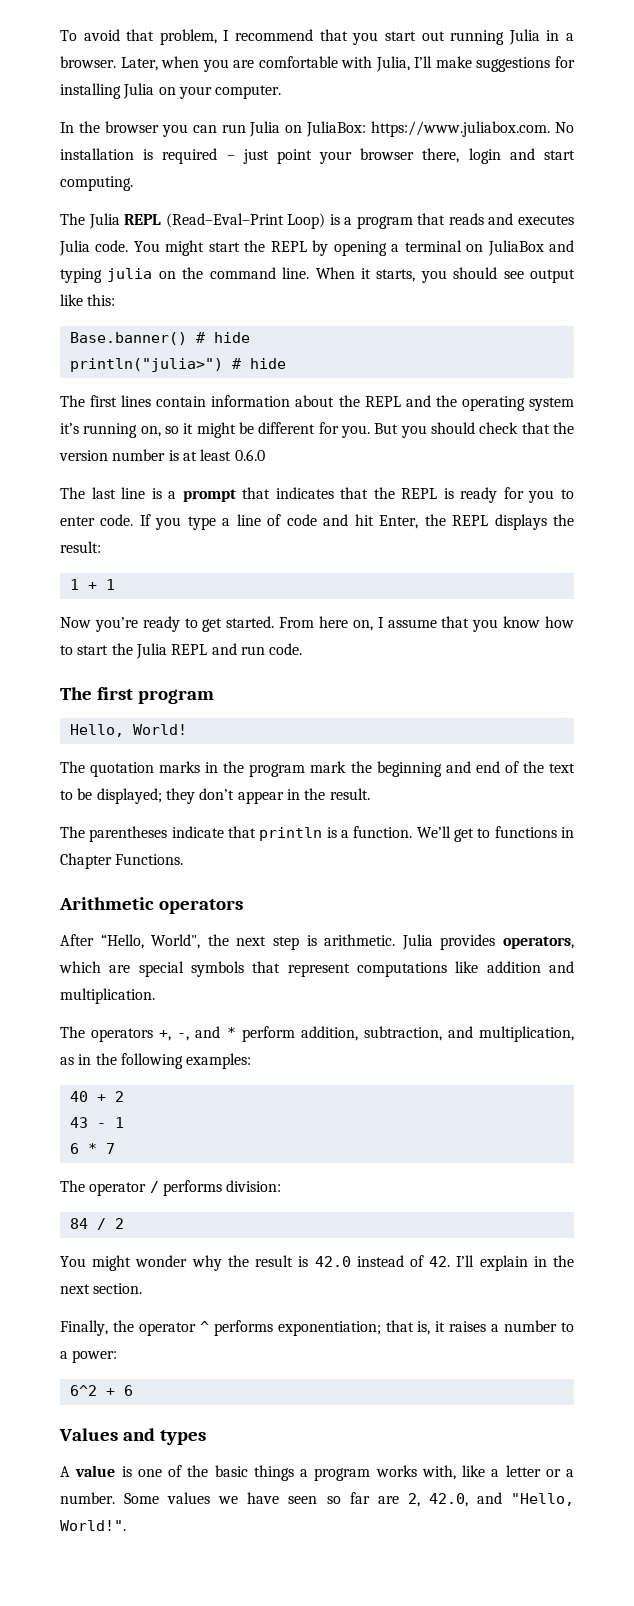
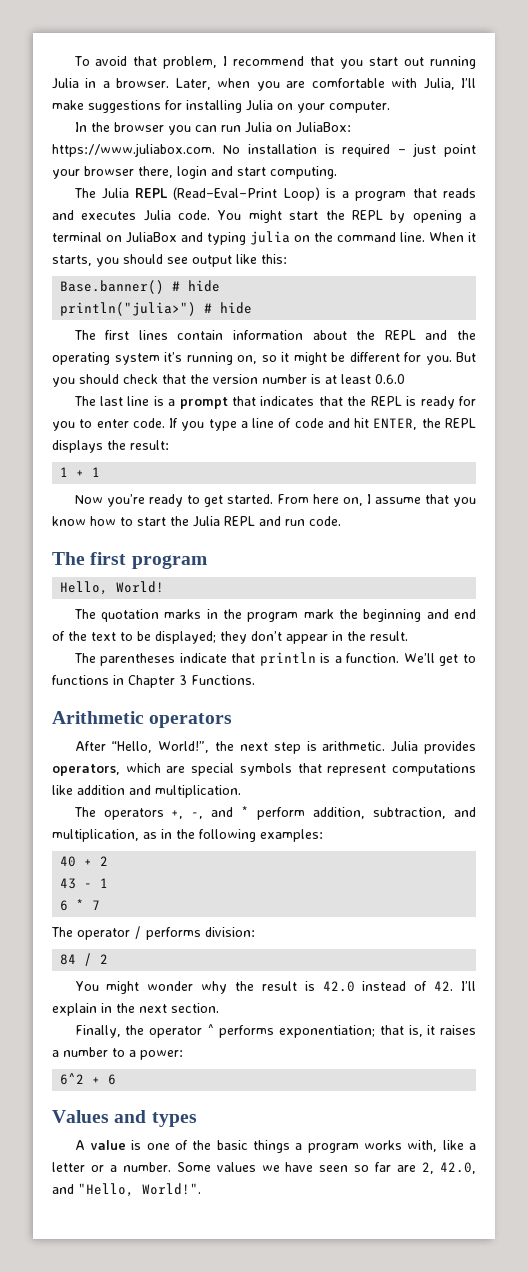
[379,515,419,529] Enter, -> [373,418,418,430] ENTER,
(112, 861) none -> [179,675,187,685] 3
[151,934,201,949] World", -> [158,741,210,753] World!”,

